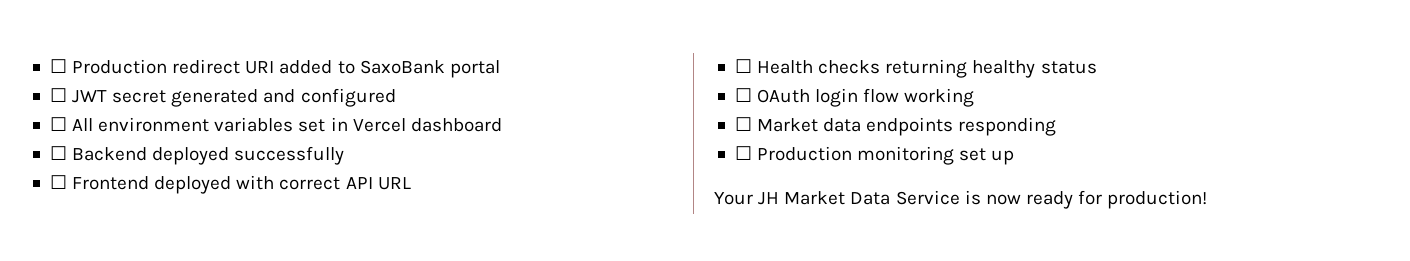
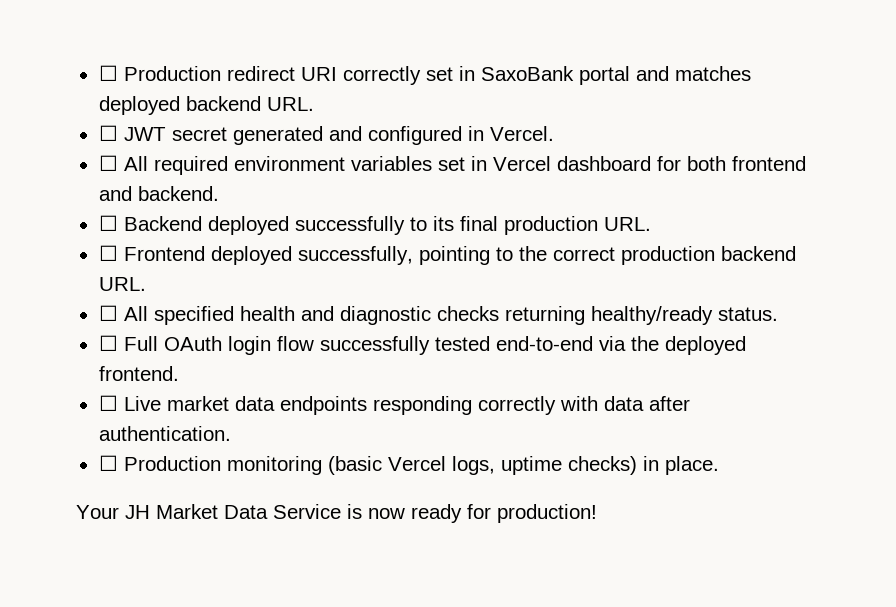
[279,60,355,74] added to -> [342,66,475,85] correctly set in
(500, 69) none -> [635,66,751,81] [98,96,314,115] and matches deployed backend URL.
[49,117,94,131] // ☐ All -> [467,126,554,141] [98,155,228,175] in Vercel. // ☐ All required
(502, 125) none -> [656,156,806,171] [98,186,219,201] for both frontend and backend.
[49,175,411,194] [734,59,1097,78] [734,88,752,102] // ☐ Frontend deployed with correct API URL // ☐ Health checks returning healthy status // ☐ -> [409,216,651,235] [98,245,796,265] [98,277,146,291] [98,305,778,325] [98,335,158,351] to its final production URL. // ☐ Frontend deployed successfully, pointing to the correct production backend URL. // ☐ All specified health and diagnostic checks returning healthy/ready status. // ☐ Full
[904,88,975,107] [734,117,819,132] working // ☐ Market -> [319,336,746,355] [98,366,179,381] [98,395,229,411] successfully tested end-to-end via the deployed frontend. // ☐ Live market
[734,146,1015,165] // ☐ Production monitoring set up -> [477,396,690,415] [98,426,231,441] [98,455,719,475] correctly with data after authentication. // ☐ Production monitoring (basic Vercel logs, uptime checks) in place.

